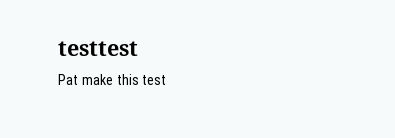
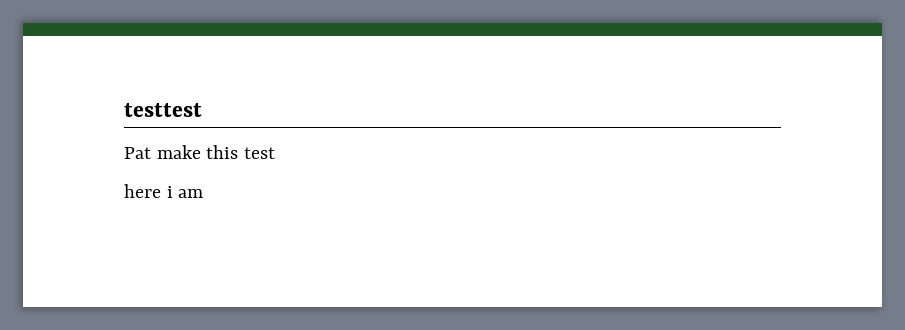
(167, 80) none -> [124,184,204,198] // here i am

